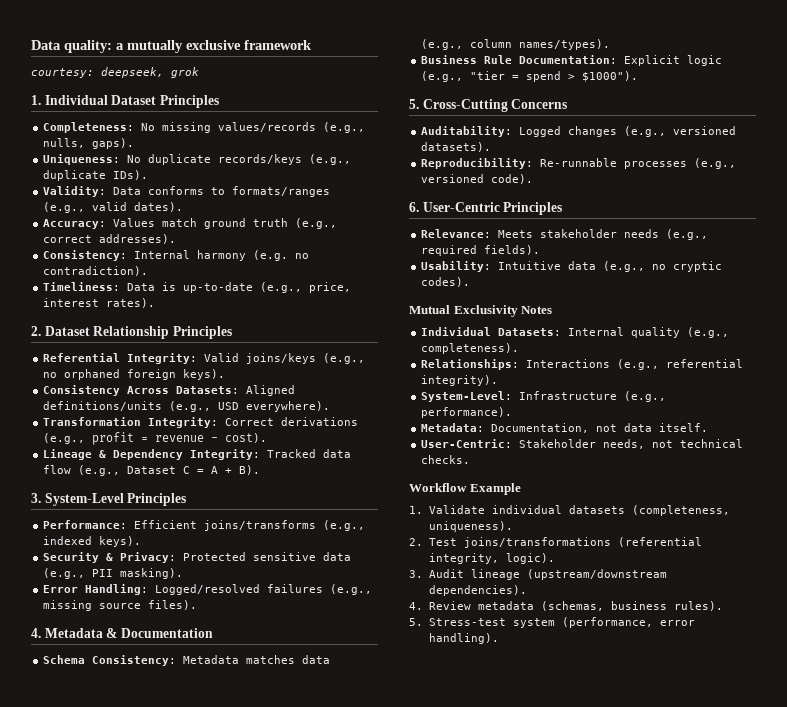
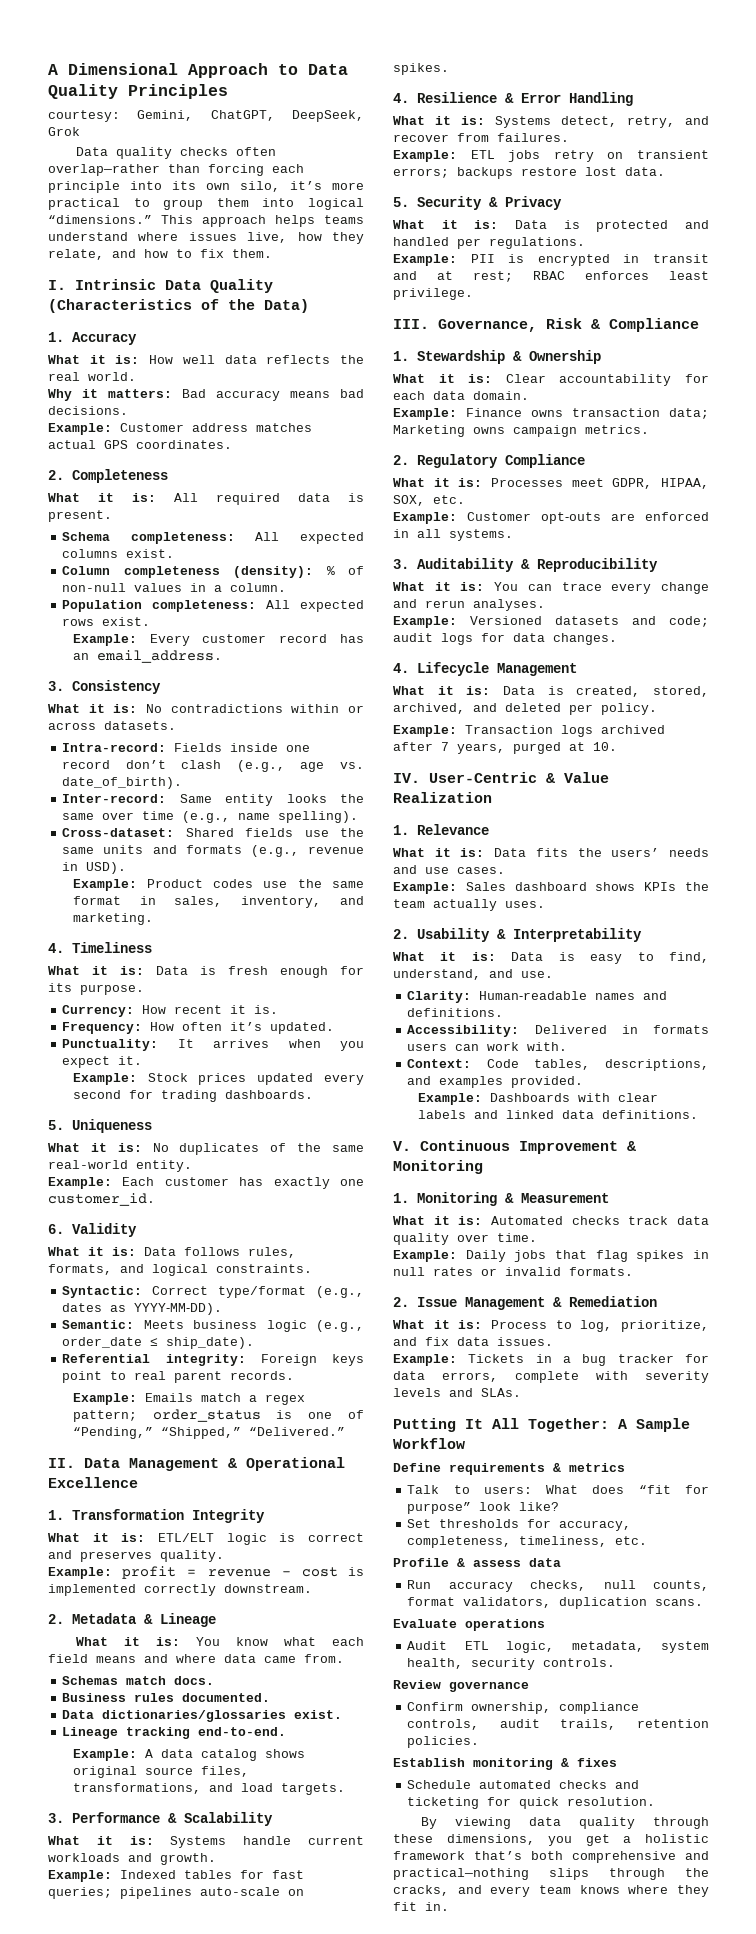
[31,40,312,53] [31,67,199,78] [31,95,219,108] [43,122,366,133] [43,138,135,149] [43,154,352,165] [43,170,149,181] [43,186,331,197] [43,202,184,213] [43,218,338,229] [43,234,177,244] [43,250,310,261] [43,266,149,276] [43,282,352,293] [43,298,156,308] [31,326,232,339] [43,353,366,364] [43,369,226,380] [43,385,296,396] [43,401,331,412] [43,417,359,428] [43,432,268,445] [43,449,352,460] [43,465,261,476] [31,493,187,506] [43,520,366,531] [43,536,142,547] [43,552,352,563] [43,568,184,579] [43,584,373,595] [43,600,198,611] [31,628,213,638] [43,655,331,666] [421,39,611,50] [421,55,723,66] [421,71,639,82] [409,99,568,112] [421,126,737,137] [421,142,492,152] [421,158,737,169] [421,174,534,184] [409,202,563,215] [421,229,709,240] [421,245,541,256] [421,261,723,272] [421,277,471,287] [409,305,553,317] [421,327,730,338] [421,343,520,354] [421,359,744,370] [421,375,499,386] [421,391,667,402] [421,407,513,418] [421,423,709,433] [421,439,744,449] [421,455,471,464] [409,483,521,495] [409,505,730,516] [428,521,513,532] [409,537,702,548] [428,553,555,564] [409,569,667,580] [428,585,527,596] [409,601,723,611] [409,617,695,628] [428,633,499,644] Data quality: a mutually exclusive framework // courtesy: deepseek, grok // 1. Individual Dataset Principles // Completeness: No missing values/records (e.g., nulls, gaps). // Uniqueness: No duplicate records/keys (e.g., duplicate IDs). // Validity: Data conforms to formats/ranges (e.g., valid dates). // Accuracy: Values match ground truth (e.g., correct addresses). // Consistency: Internal harmony (e.g. no contradiction). // Timeliness: Data is up-to-date (e.g., price, interest rates). // 2. Dataset Relationship Principles // Referential Integrity: Valid joins/keys (e.g., no orphaned foreign keys). // Consistency Across Datasets: Aligned definitions/units (e.g., USD everywhere). // Transformation Integrity: Correct derivations (e.g., profit = revenue - cost). // Lineage & Dependency Integrity: Tracked data flow (e.g., Dataset C = A + B). // 3. System-Level Principles // Performance: Efficient joins/transforms (e.g., indexed keys). // Security & Privacy: Protected sensitive data (e.g., PII masking). // Error Handling: Logged/resolved failures (e.g., missing source files). // 4. Metadata & Documentation // Schema Consistency: Metadata matches data (e.g., column names/types). // Business Rule Documentation: Explicit logic (e.g., "tier = spend > $1000"). // 5. Cross-Cutting Concerns // Auditability: Logged changes (e.g., versioned datasets). // Reproducibility: Re-runnable processes (e.g., versioned code). // 6. User-Centric Principles // Relevance: Meets stakeholder needs (e.g., required fields). // Usability: Intuitive data (e.g., no cryptic codes). // Mutual Exclusivity Notes // Individual Datasets: Internal quality (e.g., completeness). // Relationships: Interactions (e.g., referential integrity). // System-Level: Infrastructure (e.g., performance). // Metadata: Documentation, not data itself. // User-Centric: Stakeholder needs, not technical checks. // Workflow Example // 1. Validate individual datasets (completeness, uniqueness). // 2. Test joins/transformations (referential integrity, logic). // 3. Audit lineage (upstream/downstream dependencies). // 4. Review metadata (schemas, business rules). // 5. Stress-test system (performance, error handling). -> [48,63,348,78] [48,84,228,99] [48,110,364,122] [48,127,80,136] [76,147,277,159] [48,164,304,176] [48,181,364,193] [48,198,364,210] [48,215,364,227] [48,232,364,244] [48,249,272,260] [48,279,273,293] [48,299,309,313] [48,332,137,345] [48,355,365,364] [48,372,136,381] [48,389,364,401] [48,406,128,415] [48,423,312,435] [48,440,232,449] [48,469,168,483] [48,493,364,505] [48,510,112,522] [62,532,364,544] [62,549,175,558] [62,566,364,578] [62,583,287,592] [62,600,364,612] [62,617,151,626] [72,634,364,646] [72,650,222,663] [48,680,161,694] [48,704,365,713] [48,721,176,730] [62,743,311,752] [62,760,364,772] [62,777,183,789] [62,794,364,806] [62,811,359,823] [62,828,364,837] [62,845,364,857] [62,862,127,874] [72,879,364,891] [72,896,364,908] [72,913,153,925] [48,942,152,953] [48,966,364,978] [48,983,144,995] [62,1005,279,1017] [62,1022,335,1034] [62,1039,364,1051] [62,1056,143,1068] [72,1073,364,1085] [72,1090,313,1102] [48,1119,152,1133] [48,1143,364,1155] [48,1160,192,1172] [48,1177,364,1189] [48,1193,155,1206] [48,1223,137,1237] [48,1247,296,1258] [48,1264,312,1276] [62,1286,364,1298] [62,1303,223,1315] [62,1320,364,1332] [62,1337,255,1349] [62,1354,364,1366] [62,1371,295,1383] [72,1393,305,1405] [72,1409,364,1422] [72,1427,345,1439] [48,1457,345,1471] [48,1477,138,1488] [48,1509,265,1523] [48,1533,364,1545] [48,1550,224,1562] [48,1566,364,1579] [48,1584,312,1596] [48,1613,216,1627] [76,1637,365,1646] [48,1654,344,1663] [62,1676,215,1685] [62,1693,271,1702] [62,1710,343,1722] [62,1727,287,1739] [72,1749,305,1761] [72,1766,249,1778] [72,1783,345,1795] [48,1812,273,1826] [48,1836,364,1848] [48,1853,216,1865] [48,1870,304,1882] [48,1887,304,1899] [393,63,449,75] [393,92,633,106] [393,116,709,128] [393,133,569,142] [393,150,709,162] [393,167,665,179] [393,196,562,210] [393,220,709,232] [393,237,585,249] [393,254,709,266] [393,271,709,282] [393,288,473,300] [393,318,699,332] [393,350,601,364] [393,374,709,386] [393,391,529,400] [393,408,709,420] [393,425,649,437] [393,454,585,468] [393,478,709,489] [393,495,465,506] [393,512,709,524] [393,529,513,541] [393,558,658,572] [393,582,709,594] [393,599,545,611] [393,616,709,628] [393,633,617,645] [393,662,577,676] [393,686,709,697] [393,703,657,715] [393,725,665,737] [393,742,617,754] [393,772,609,783] [393,792,492,803] [393,824,489,835] [393,848,709,857] [393,865,505,874] [393,882,709,894] [393,899,545,911] [393,928,642,942] [393,952,709,964] [393,969,553,980] [407,991,668,1003] [407,1008,504,1017] [407,1025,709,1037] [407,1042,568,1051] [407,1059,709,1071] [407,1076,584,1088] [417,1093,658,1105] [417,1110,698,1119] [393,1140,636,1154] [393,1160,483,1174] [393,1192,609,1206] [393,1216,709,1225] [393,1233,537,1245] [393,1250,709,1262] [393,1267,633,1276] [393,1296,657,1310] [393,1320,709,1332] [393,1337,553,1346] [393,1354,709,1366] [393,1371,709,1383] [393,1388,521,1397] [393,1418,690,1432] [393,1438,465,1449] [393,1463,625,1475] [407,1485,709,1494] [407,1502,560,1514] [407,1519,632,1531] [407,1536,648,1548] [393,1558,561,1567] [407,1580,709,1592] [407,1597,704,1609] [393,1619,545,1631] [407,1641,709,1653] [407,1658,616,1670] [393,1680,529,1692] [407,1702,640,1714] [407,1719,709,1730] [407,1736,480,1748] [393,1758,617,1770] [407,1780,640,1789] [407,1797,656,1809] [421,1817,709,1829] [393,1834,709,1846] [393,1851,709,1863] [393,1868,709,1880] [393,1885,709,1897] [393,1902,449,1911] A Dimensional Approach to Data Quality Principles // courtesy: Gemini, ChatGPT, DeepSeek, Grok // Data quality checks often overlap—rather than forcing each principle into its own silo, it’s more practical to group them into logical “dimensions.” This approach helps teams understand where issues live, how they relate, and how to fix them. // I. Intrinsic Data Quality (Characteristics of the Data) // 1. Accuracy // What it is: How well data reflects the real world. // Why it matters: Bad accuracy means bad decisions. // Example: Customer address matches actual GPS coordinates. // 2. Completeness // What it is: All required data is present. // Schema completeness: All expected columns exist. // Column completeness (density): % of non-null values in a column. // Population completeness: All expected rows exist. // Example: Every customer record has an email_address. // 3. Consistency // What it is: No contradictions within or across datasets. // Intra-record: Fields inside one record don’t clash (e.g., age vs. date_of_birth). // Inter-record: Same entity looks the same over time (e.g., name spelling). // Cross-dataset: Shared fields use the same units and formats (e.g., revenue in USD). // Example: Product codes use the same format in sales, inventory, and marketing. // 4. Timeliness // What it is: Data is fresh enough for its purpose. // Currency: How recent it is. // Frequency: How often it’s updated. // Punctuality: It arrives when you expect it. // Example: Stock prices updated every second for trading dashboards. // 5. Uniqueness // What it is: No duplicates of the same real-world entity. // Example: Each customer has exactly one customer_id. // 6. Validity // What it is: Data follows rules, formats, and logical constraints. // Syntactic: Correct type/format (e.g., dates as YYYY‑MM‑DD). // Semantic: Meets business logic (e.g., order_date ≤ ship_date). // Referential integrity: Foreign keys point to real parent records. // Example: Emails match a regex pattern; order_status is one of “Pending,” “Shipped,” “Delivered.” // II. Data Management & Operational Excellence // 1. Transformation Integrity // What it is: ETL/ELT logic is correct and preserves quality. // Example: profit = revenue − cost is implemented correctly downstream. // 2. Metadata & Lineage // What it is: You know what each field means and where data came from. // Schemas match docs. // Business rules documented. // Data dictionaries/glossaries exist. // Lineage tracking end-to-end. // Example: A data catalog shows original source files, transformations, and load targets. // 3. Performance & Scalability // What it is: Systems handle current workloads and growth. // Example: Indexed tables for fast queries; pipelines auto-scale on spikes. // 4. Resilience & Error Handling // What it is: Systems detect, retry, and recover from failures. // Example: ETL jobs retry on transient errors; backups restore lost data. // 5. Security & Privacy // What it is: Data is protected and handled per regulations. // Example: PII is encrypted in transit and at rest; RBAC enforces least privilege. // III. Governance, Risk & Compliance // 1. Stewardship & Ownership // What it is: Clear accountability for each data domain. // Example: Finance owns transaction data; Marketing owns campaign metrics. // 2. Regulatory Compliance // What it is: Processes meet GDPR, HIPAA, SOX, etc. // Example: Customer opt‑outs are enforced in all systems. // 3. Auditability & Reproducibility // What it is: You can trace every change and rerun analyses. // Example: Versioned datasets and code; audit logs for data changes. // 4. Lifecycle Management // What it is: Data is created, stored, archived, and deleted per policy. // Example: Transaction logs archived after 7 years, purged at 10. // IV. User-Centric & Value Realization // 1. Relevance // What it is: Data fits the users’ needs and use cases. // Example: Sales dashboard shows KPIs the team actually uses. // 2. Usability & Interpretability // What it is: Data is easy to find, understand, and use. // Clarity: Human‑readable names and definitions. // Accessibility: Delivered in formats users can work with. // Context: Code tables, descriptions, and examples provided. // Example: Dashboards with clear labels and linked data definitions. // V. Continuous Improvement & Monitoring // 1. Monitoring & Measurement // What it is: Automated checks track data quality over time. // Example: Daily jobs that flag spikes in null rates or invalid formats. // 2. Issue Management & Remediation // What it is: Process to log, prioritize, and fix data issues. // Example: Tickets in a bug tracker for data errors, complete with severity levels and SLAs. // Putting It All Together: A Sample Workflow // Define requirements & metrics // Talk to users: What does “fit for purpose” look like? // Set thresholds for accuracy, completeness, timeliness, etc. // Profile & assess data // Run accuracy checks, null counts, format validators, duplication scans. // Evaluate operations // Audit ETL logic, metadata, system health, security controls. // Review governance // Confirm ownership, compliance controls, audit trails, retention policies. // Establish monitoring & fixes // Schedule automated checks and ticketing for quick resolution. // By viewing data quality through these dimensions, you get a holistic framework that’s both comprehensive and practical—nothing slips through the cracks, and every team knows where they fit in.

